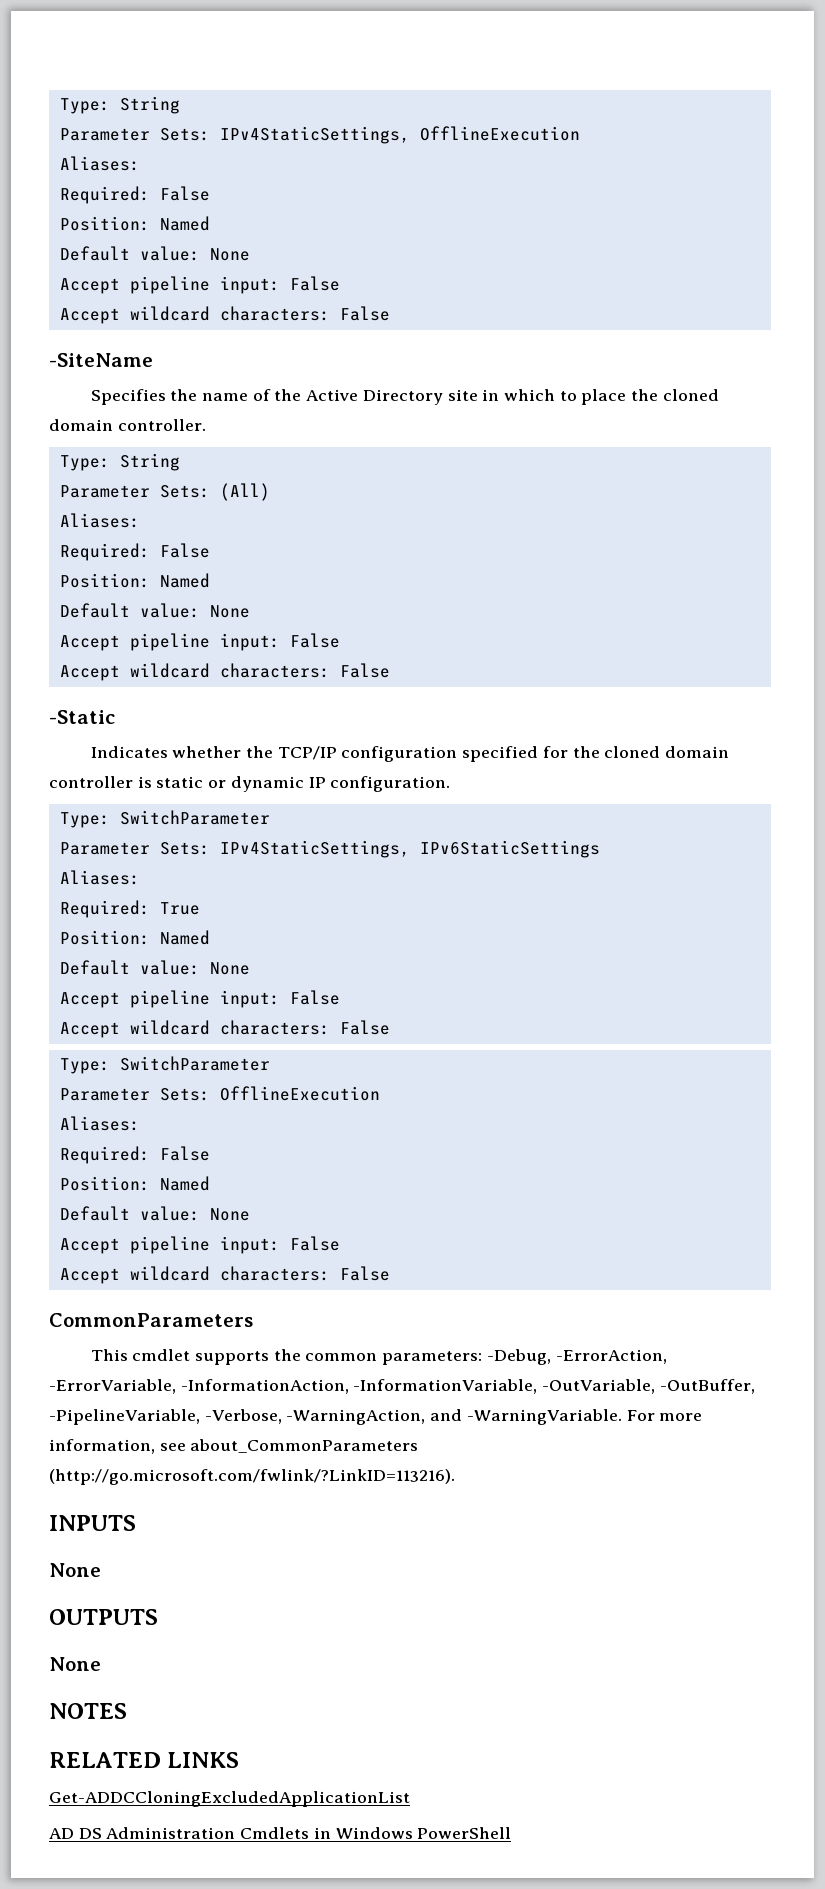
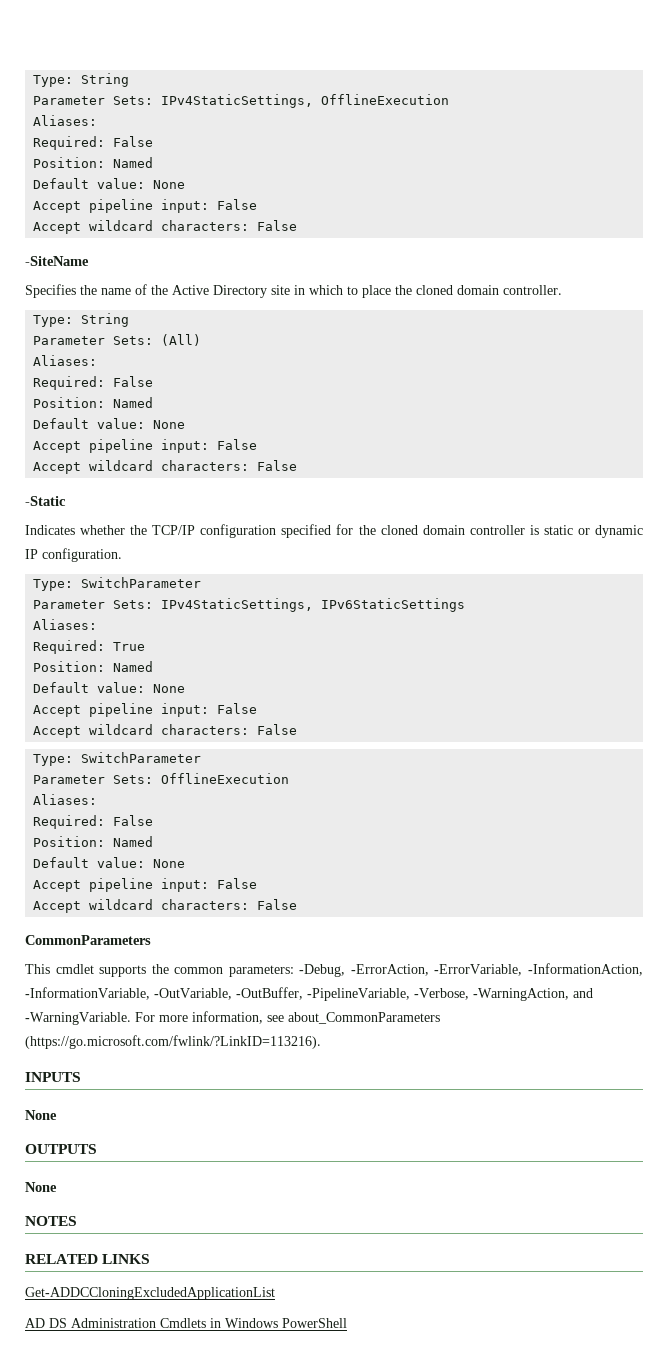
[49,1469,455,1485] (http://go.microsoft.com/fwlink/?LinkID=113216). -> [25,1035,321,1049] (https://go.microsoft.com/fwlink/?LinkID=113216).

